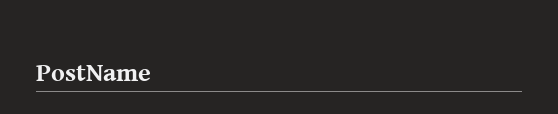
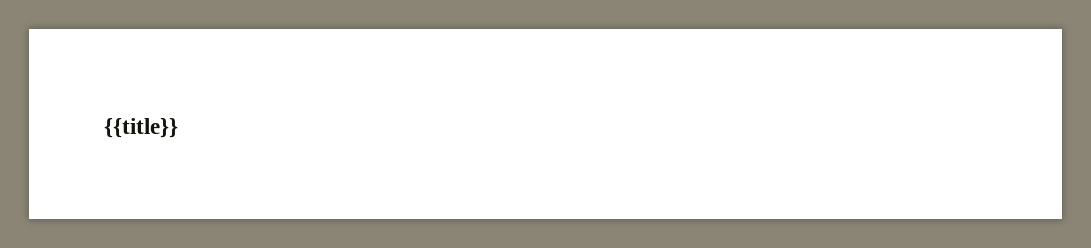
[36,65,151,81] PostName -> [104,118,178,138] {{title}}

